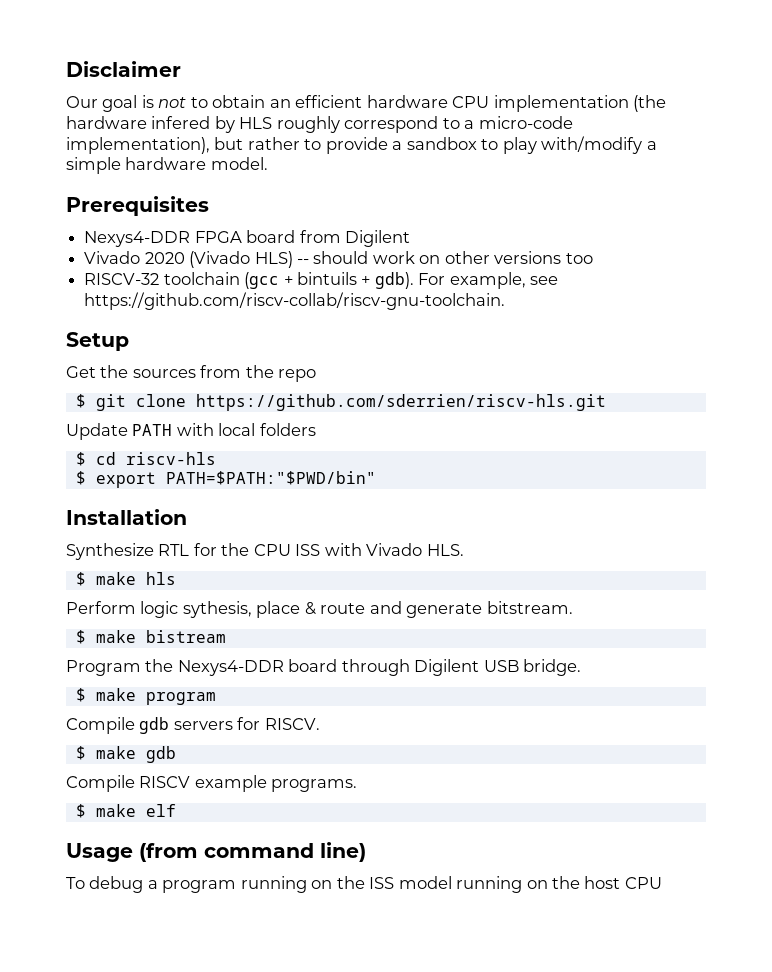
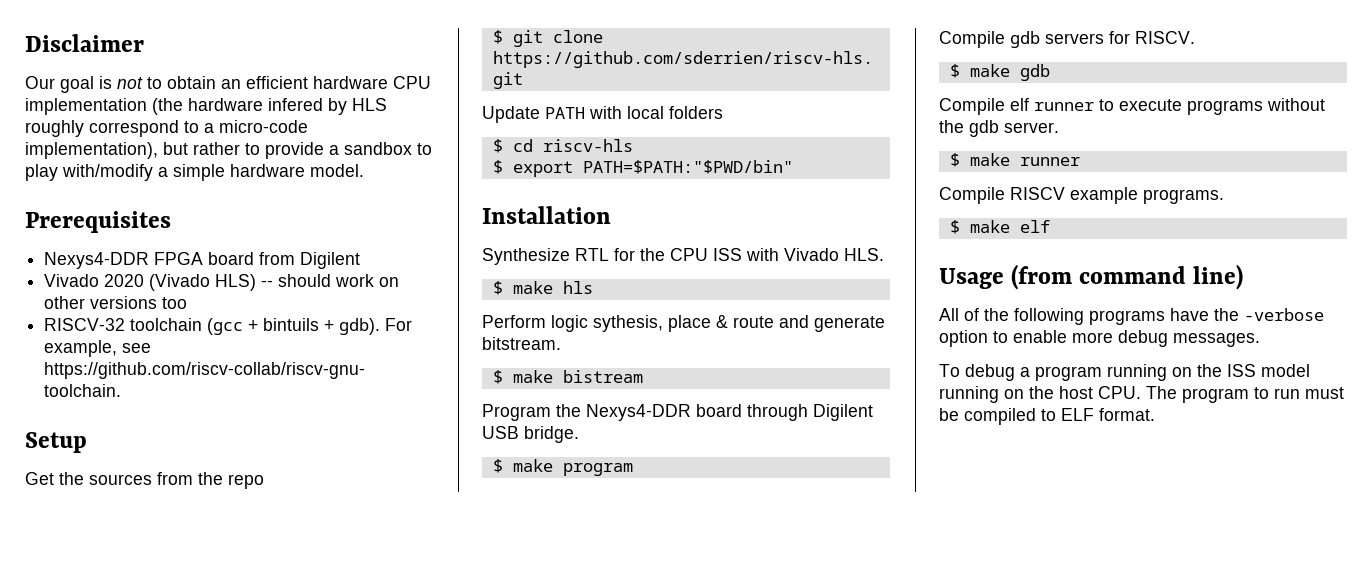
(176, 754) none -> [939,98,1325,115] [939,120,1059,137] [949,153,1080,167] // Compile elf runner to execute programs without the gdb server. // $ make runner
(366, 852) none -> [939,308,1324,325] [939,330,1260,347] // All of the following programs have the -verbose option to enable more debug messages.
[624,877,662,889] CPU -> [1098,386,1344,403] [939,408,1155,425] CPU. The program to run must be compiled to ELF format.

